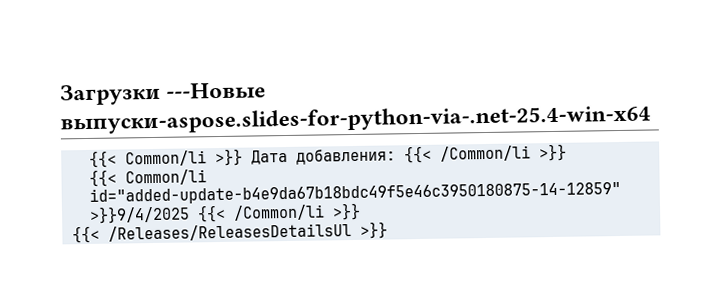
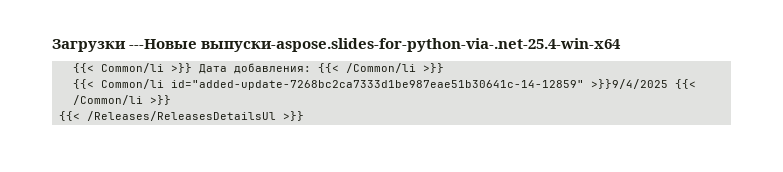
[89,180,622,205] id="added-update-b4e9da67b18bdc49f5e46c3950180875-14-12859" -> [170,80,584,90] id="added-update-7268bc2ca7333d1be987eae51b30641c-14-12859"

